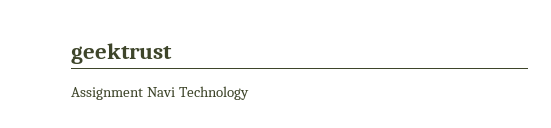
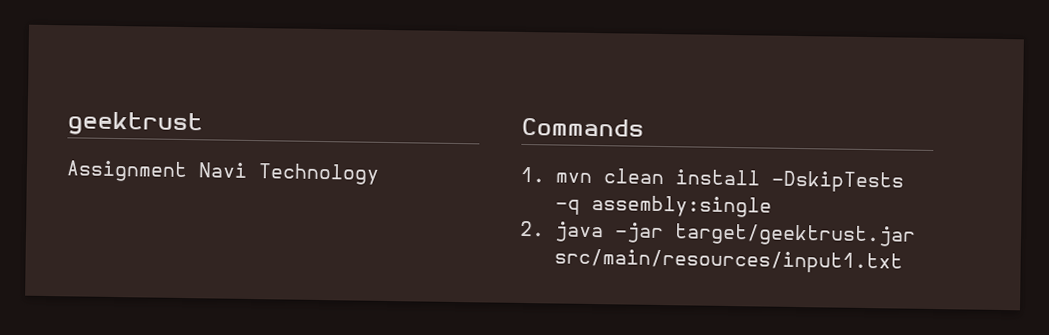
(249, 93) none -> [521,117,644,137] [520,166,905,193] [555,194,773,218] [519,220,917,247] [554,248,904,274] // Commands // 1. mvn clean install -DskipTests -q assembly:single // 2. java -jar target/geektrust.jar src/main/resources/input1.txt

